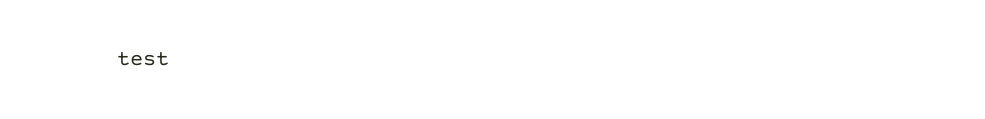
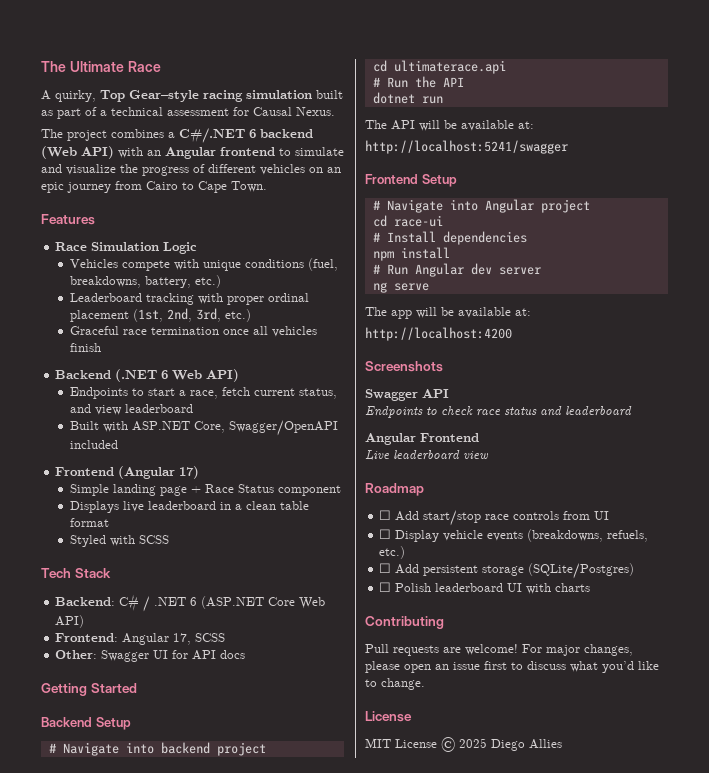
[117,52,169,66] test -> [41,61,161,72] [41,90,343,102] [41,107,335,119] [41,128,313,143] [41,146,344,159] [41,164,341,176] [41,181,267,193] [41,214,95,225] [55,242,198,254] [69,258,338,271] [69,275,221,288] [69,293,309,305] [69,308,251,322] [69,326,317,337] [69,343,101,352] [55,369,240,382] [69,387,337,399] [69,404,193,415] [69,420,338,436] [69,440,118,449] [55,466,200,479] [69,484,341,496] [69,501,309,513] [69,518,109,527] [69,535,169,547] [41,568,111,578] [55,594,326,612] [55,615,85,628] [55,633,226,645] [55,650,246,662] [41,683,137,696] [41,717,131,730] [48,742,266,756] [372,60,506,74] [372,76,464,88] [372,92,443,104] [365,120,534,131] [365,140,568,154] [365,174,457,187] [372,199,590,213] [372,215,443,227] [372,231,527,245] [372,247,450,261] [372,263,541,277] [372,282,429,293] [365,307,531,319] [365,327,512,341] [365,361,443,372] [365,389,449,401] [365,406,632,418] [365,433,479,445] [365,450,489,461] [365,483,424,496] [379,510,610,526] [379,529,649,542] [379,546,406,559] [379,563,635,579] [379,582,591,594] [365,616,444,629] [365,644,633,656] [365,661,659,673] [365,678,425,690] [365,711,412,722] [365,737,562,752] The Ultimate Race // A quirky, Top Gear–style racing simulation built as part of a technical assessment for Causal Nexus. // The project combines a C#/.NET 6 backend (Web API) with an Angular frontend to simulate and visualize the progress of different vehicles on an epic journey from Cairo to Cape Town. // Features // Race Simulation Logic // Vehicles compete with unique conditions (fuel, breakdowns, battery, etc.) // Leaderboard tracking with proper ordinal placement (1st, 2nd, 3rd, etc.) // Graceful race termination once all vehicles finish // Backend (.NET 6 Web API) // Endpoints to start a race, fetch current status, and view leaderboard // Built with ASP.NET Core, Swagger/OpenAPI included // Frontend (Angular 17) // Simple landing page + Race Status component // Displays live leaderboard in a clean table format // Styled with SCSS // Tech Stack // Backend: C# / .NET 6 (ASP.NET Core Web API) // Frontend: Angular 17, SCSS // Other: Swagger UI for API docs // Getting Started // Backend Setup // # Navigate into backend project // cd ultimaterace.api // # Run the API // dotnet run // The API will be available at: // http://localhost:5241/swagger // Frontend Setup // # Navigate into Angular project // cd race-ui // # Install dependencies // npm install // # Run Angular dev server // ng serve // The app will be available at: // http://localhost:4200 // Screenshots // Swagger API // Endpoints to check race status and leaderboard // Angular Frontend // Live leaderboard view // Roadmap // ☐ Add start/stop race controls from UI // ☐ Display vehicle events (breakdowns, refuels, etc.) // ☐ Add persistent storage (SQLite/Postgres) // ☐ Polish leaderboard UI with charts // Contributing // Pull requests are welcome! For major changes, please open an issue first to discuss what you’d like to change. // License // MIT License © 2025 Diego Allies

